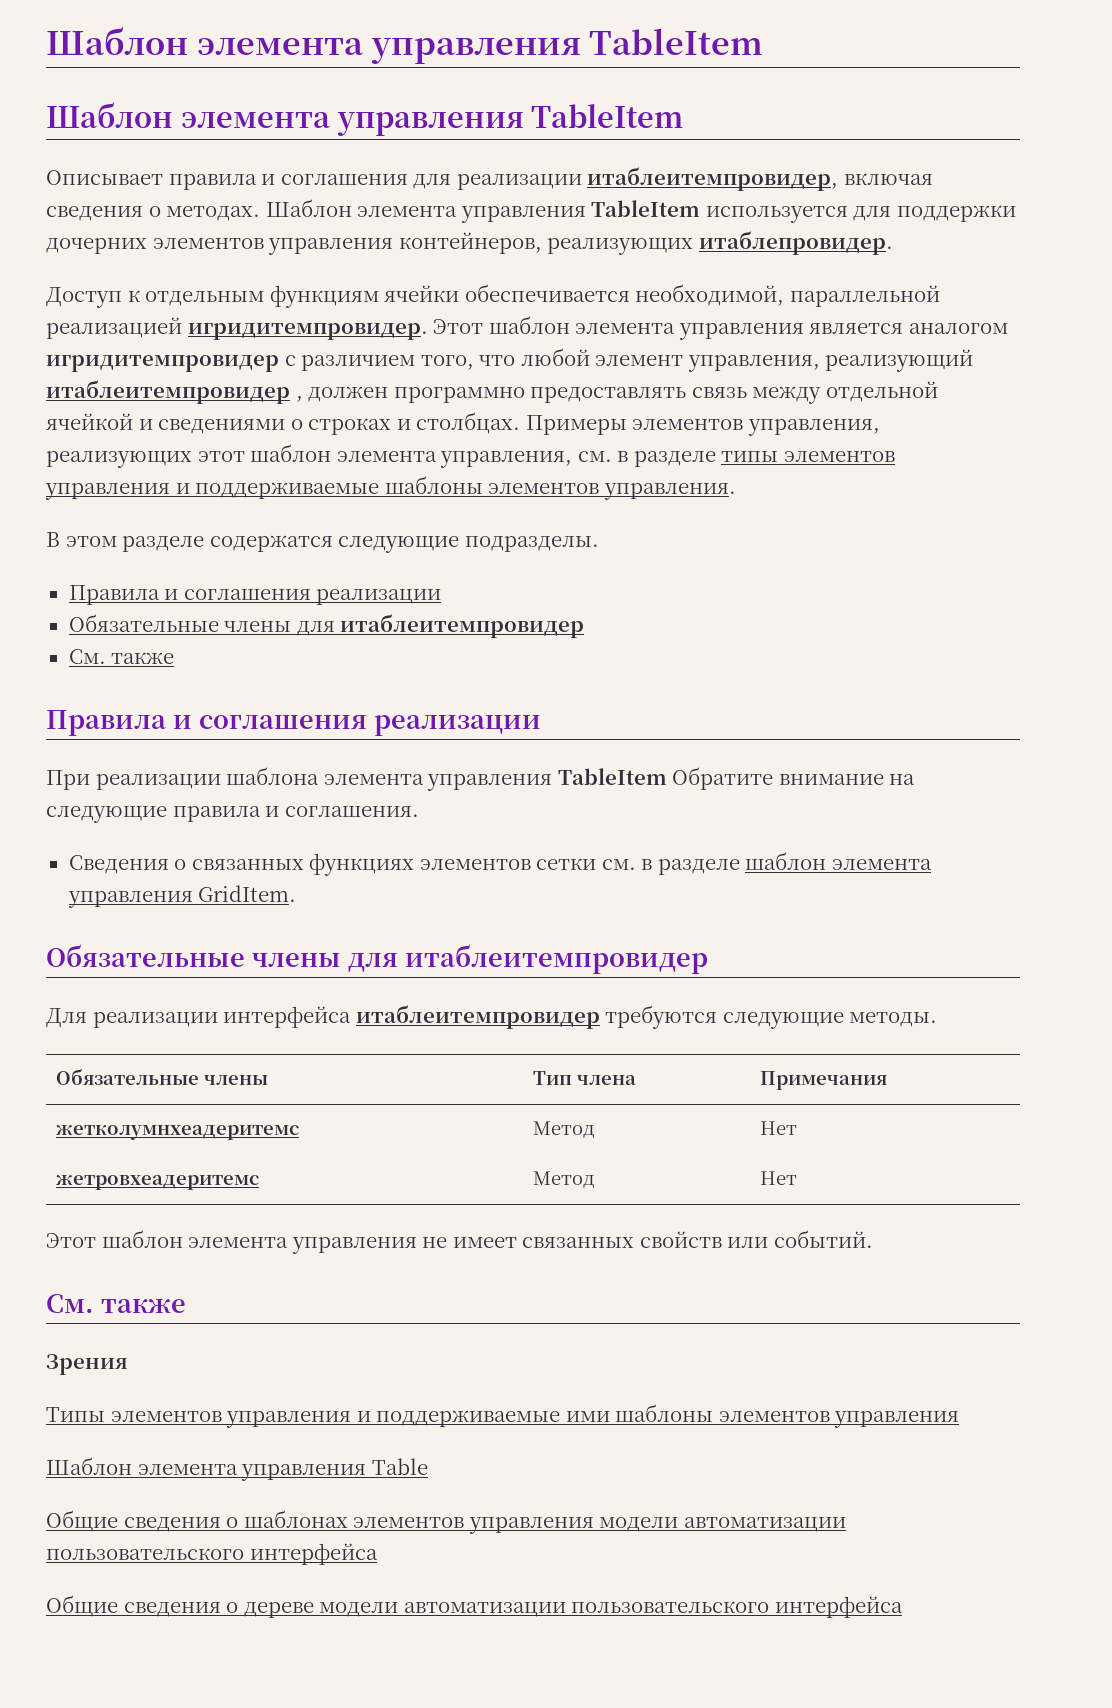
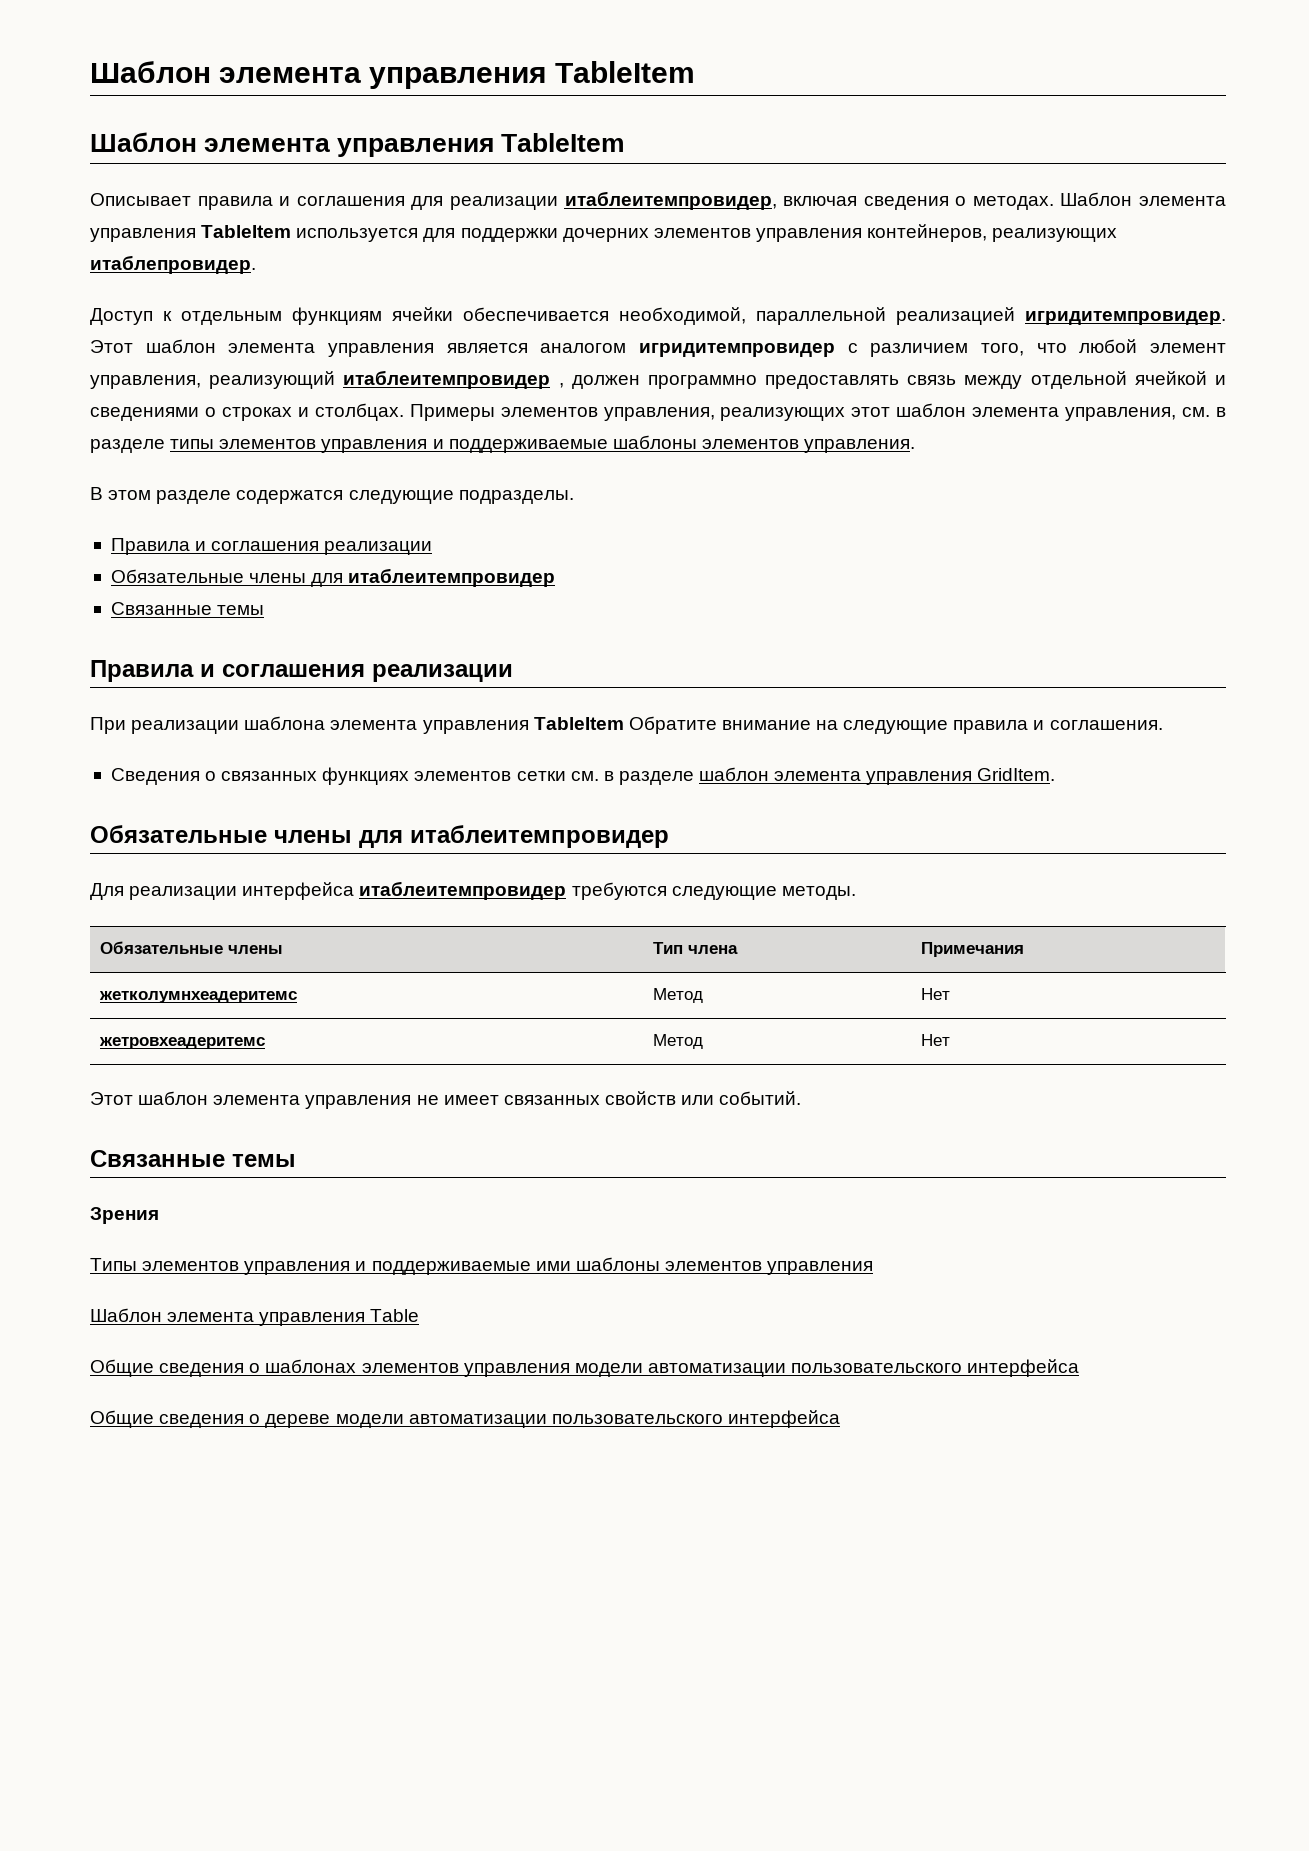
[68,649,175,664] См. также -> [110,602,265,615] Связанные темы
[46,1294,186,1313] См. также -> [90,1150,296,1167] Связанные темы

